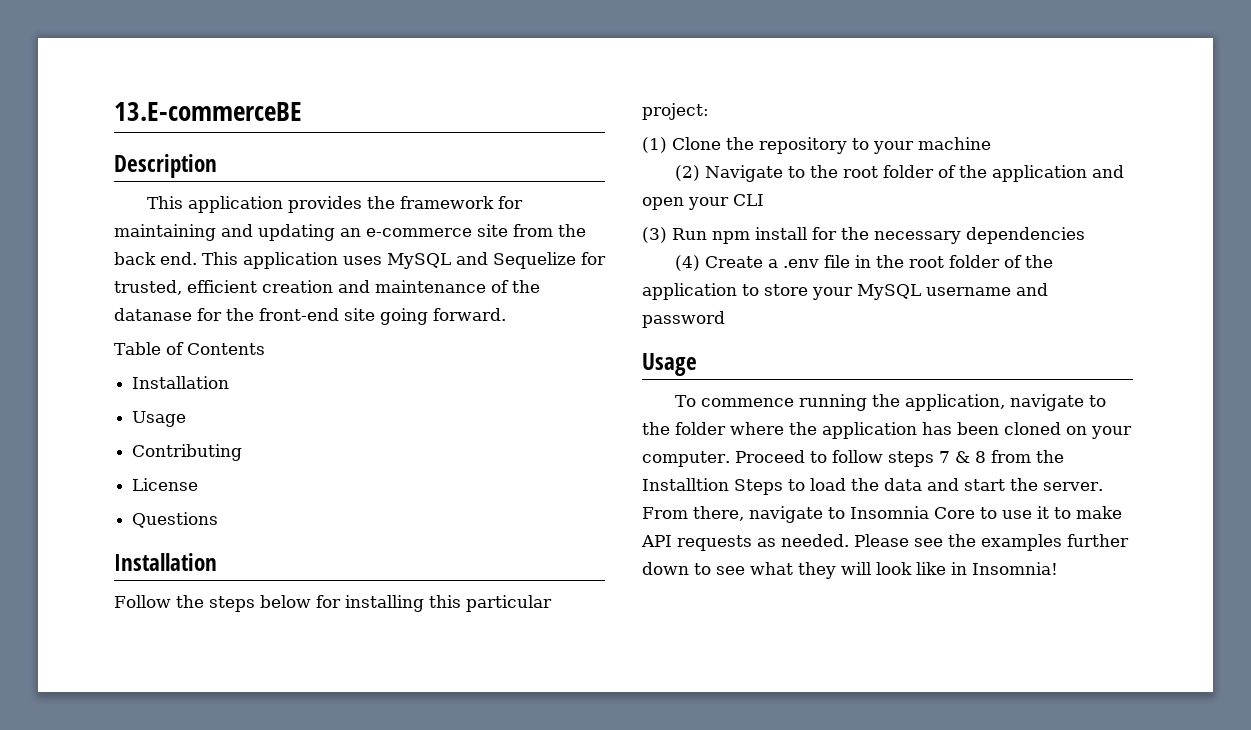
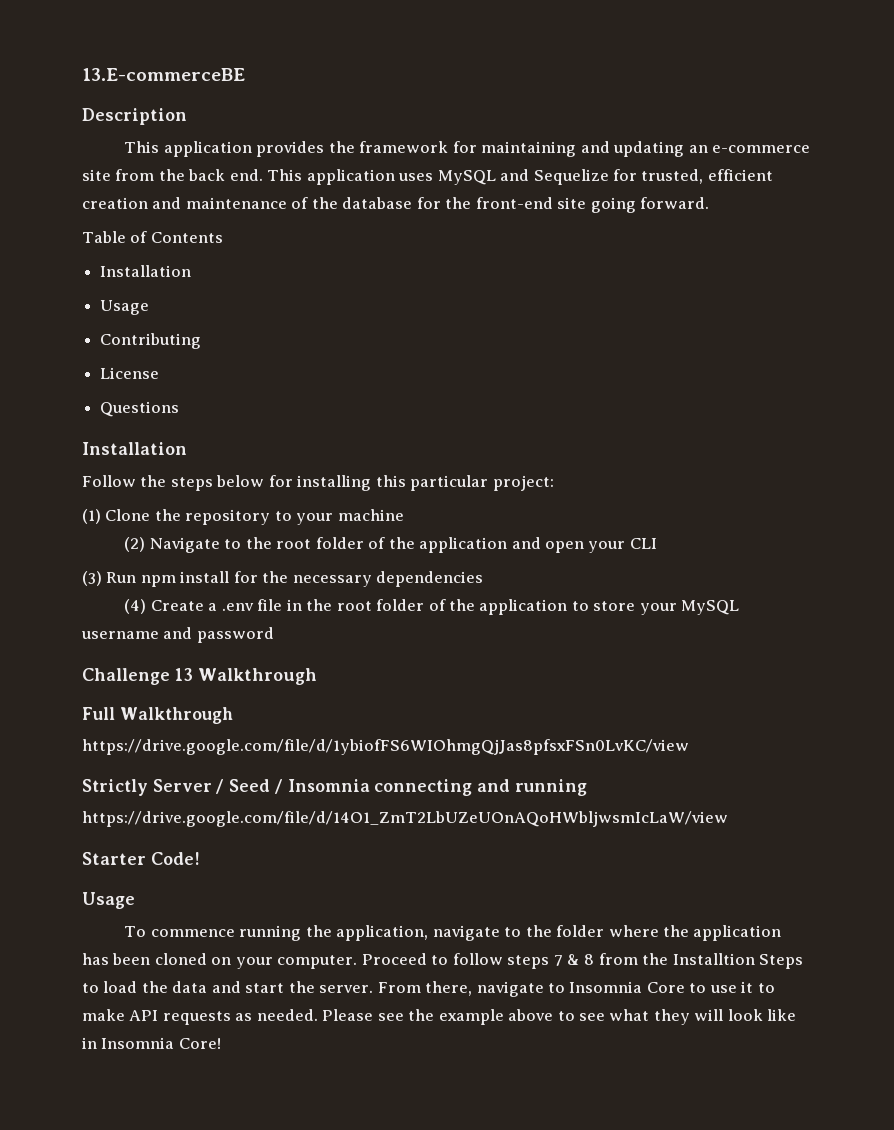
[114,308,192,321] datanase -> [342,197,413,209] database
(725, 319) none -> [82,668,317,685] [82,707,233,724] [82,739,689,755] [82,779,587,796] [82,811,728,827] [82,852,200,865] // Challenge 13 Walkthrough // Full Walkthrough // https://drive.google.com/file/d/1ybiofFS6WIOhmgQjJas8pfsxFSn0LvKC/view // Strictly Server / Seed / Insomnia connecting and running // https://drive.google.com/file/d/14O1_ZmT2LbUZeUOnAQoHWbljwsmIcLaW/view // Starter Code!
[981,534,1129,551] [642,562,689,575] examples further down -> [438,1009,554,1025] example above
[972,562,1058,575] Insomnia! -> [101,1037,221,1049] Insomnia Core!

